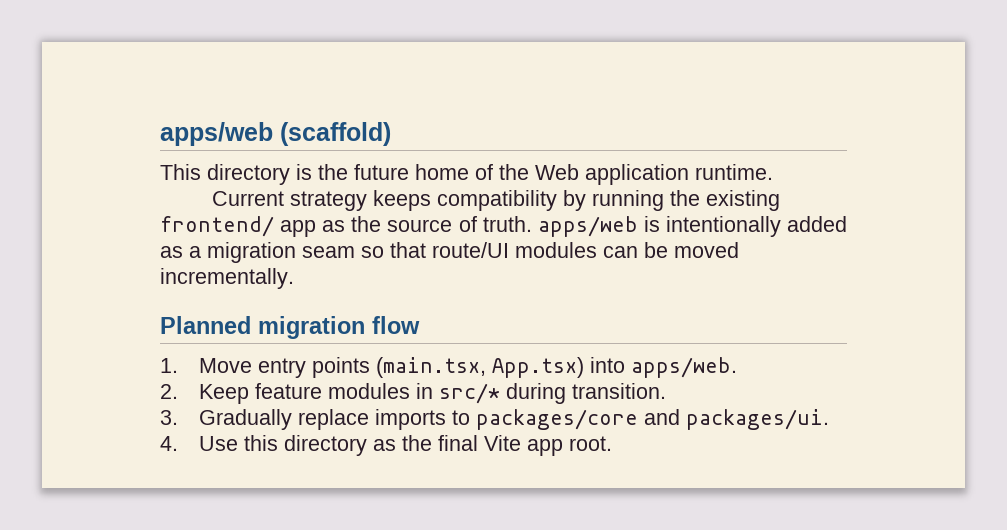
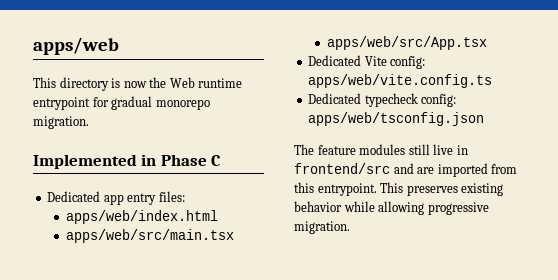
[160,122,391,146] apps/web (scaffold) -> [33,37,119,55] apps/web
[318,164,773,185] [211,190,780,211] [160,216,848,237] [160,242,739,263] [160,268,294,289] [160,316,420,339] [160,357,737,378] [160,383,666,404] [160,409,829,430] [160,435,612,456] the future home of the Web application runtime. // Current strategy keeps compatibility by running the existing frontend/ app as the source of truth. apps/web is intentionally added as a migration seam so that route/UI modules can be moved incrementally. // Planned migration flow // 1. Move entry points (main.tsx, App.tsx) into apps/web. // 2. Keep feature modules in src/* during transition. // 3. Gradually replace imports to packages/core and packages/ui. // 4. Use this directory as the final Vite app root. -> [123,77,243,88] [33,96,210,110] [33,116,89,129] [33,154,222,169] [47,191,185,205] [65,210,218,224] [65,229,234,243] [326,36,487,50] [308,55,426,69] [308,74,493,88] [308,93,457,107] [308,112,485,126] [294,144,468,155] [294,163,518,177] [294,182,504,196] [294,201,489,215] [294,221,350,234] now the Web runtime entrypoint for gradual monorepo migration. // Implemented in Phase C // Dedicated app entry files: // apps/web/index.html // apps/web/src/main.tsx // apps/web/src/App.tsx // Dedicated Vite config: apps/web/vite.config.ts // Dedicated typecheck config: apps/web/tsconfig.json // The feature modules still live in frontend/src and are imported from this entrypoint. This preserves existing behavior while allowing progressive migration.

